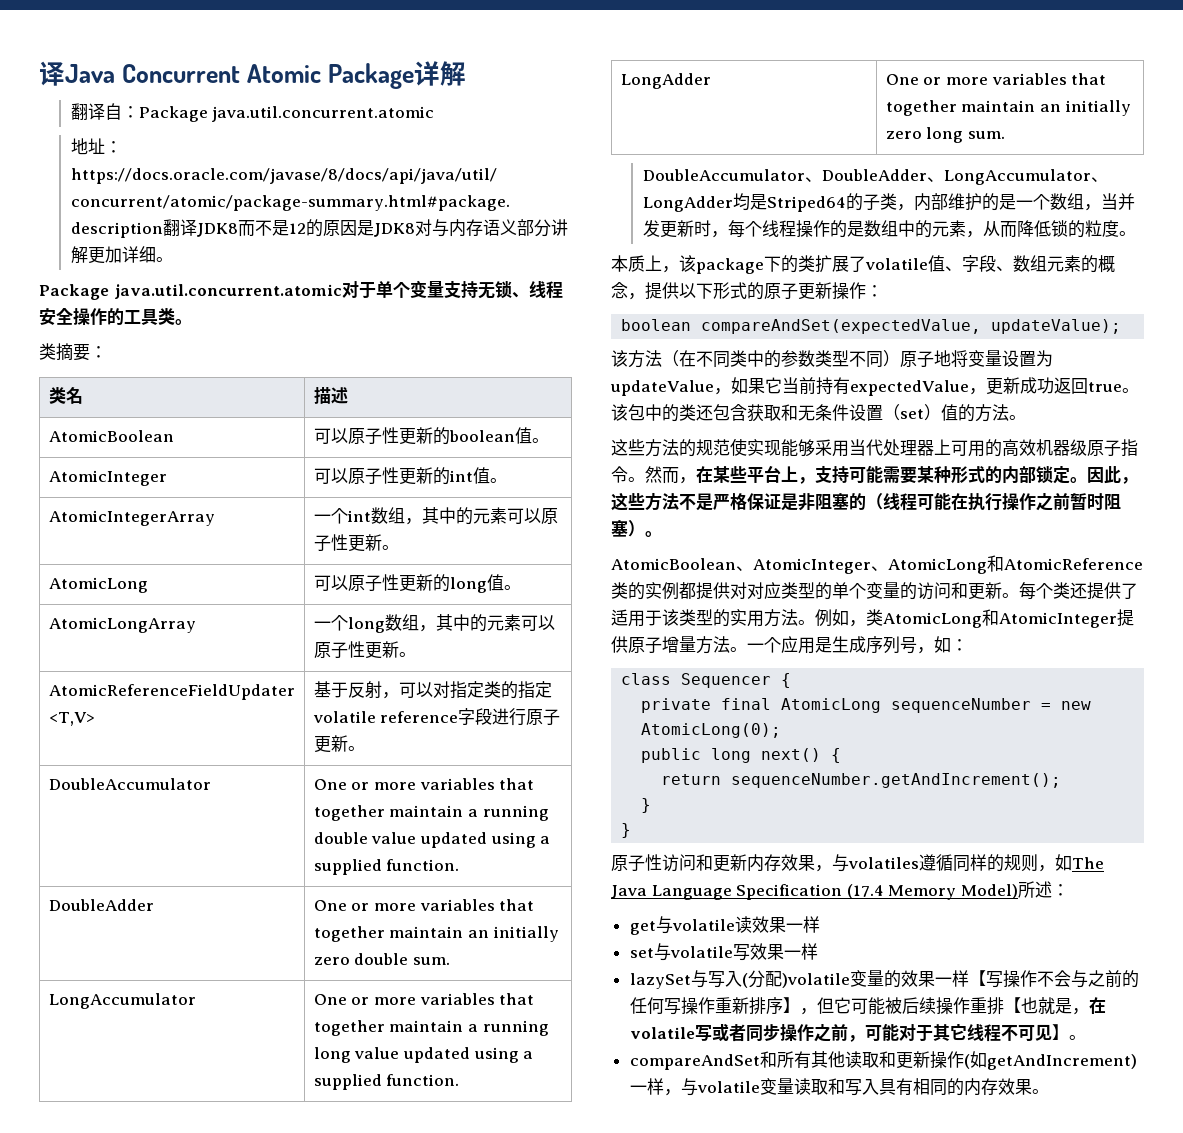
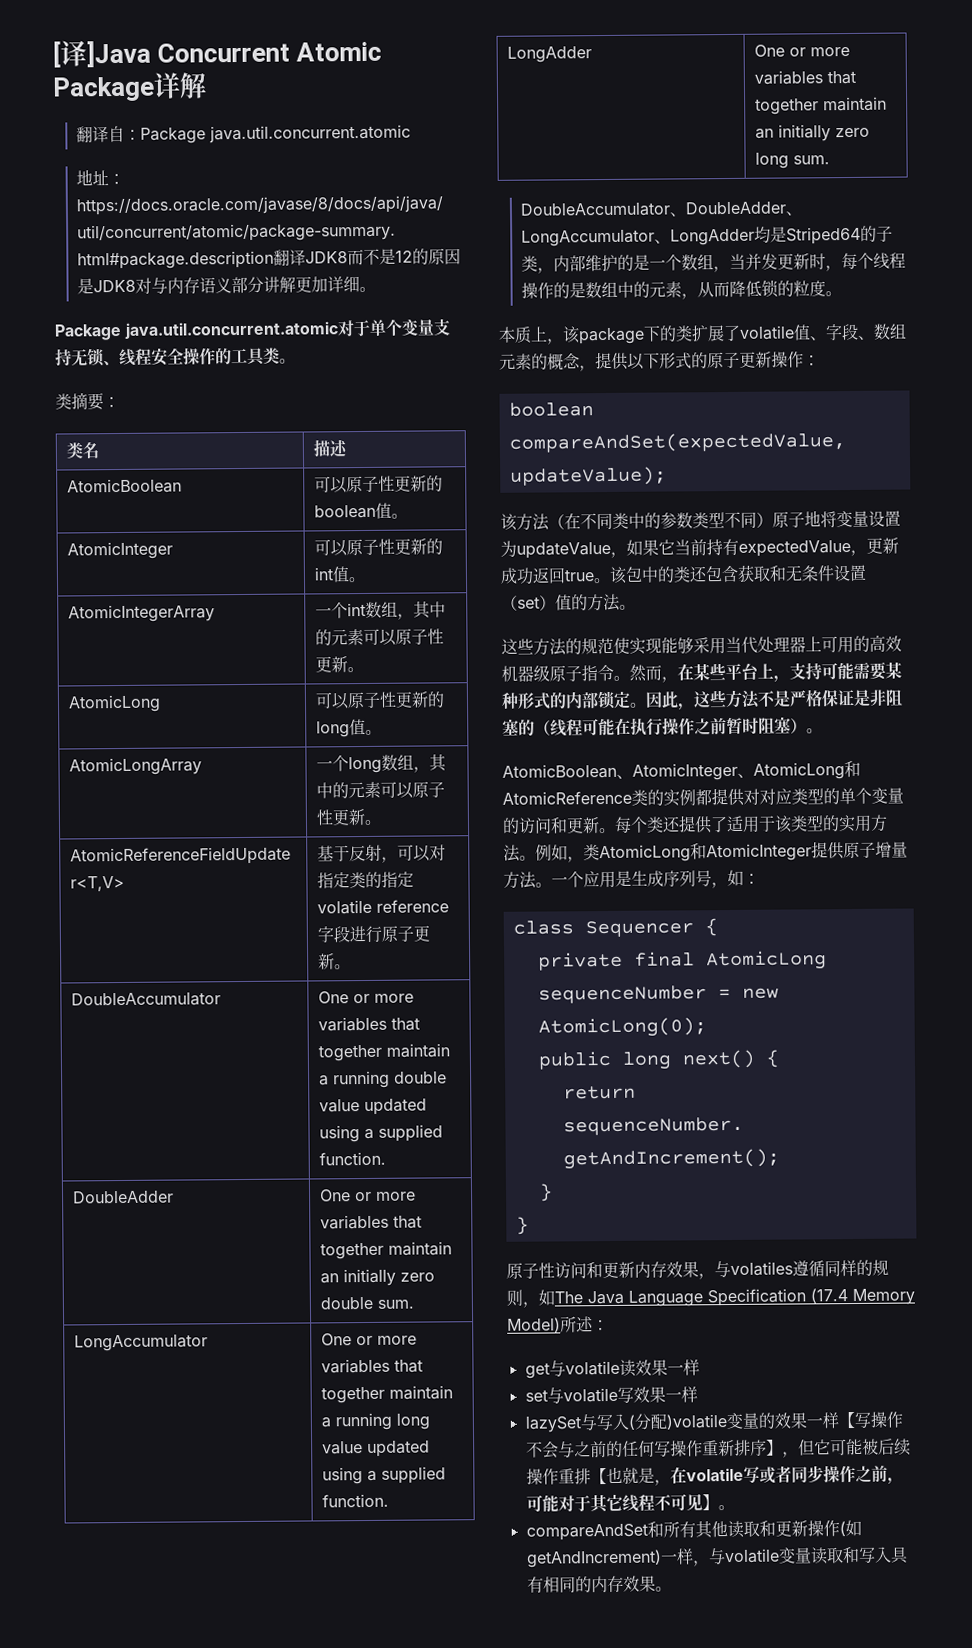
[39,61,115,86] 译Java -> [52,40,151,68] [译]Java

